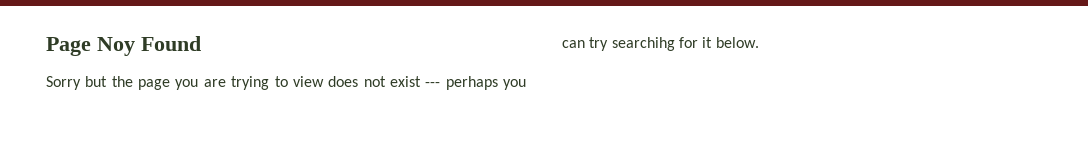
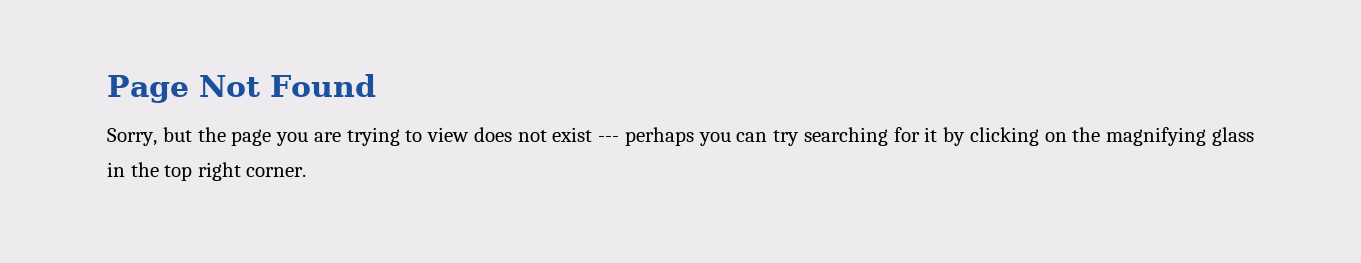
[97,37,135,56] Noy -> [198,75,260,97] Not
[46,76,81,90] Sorry -> [107,128,157,146] Sorry,
[611,37,675,51] searchihg -> [803,127,888,146] searching
[715,37,759,48] below. -> [943,127,1254,146] [107,162,307,181] by clicking on the magnifying glass in the top right corner.

